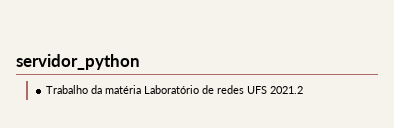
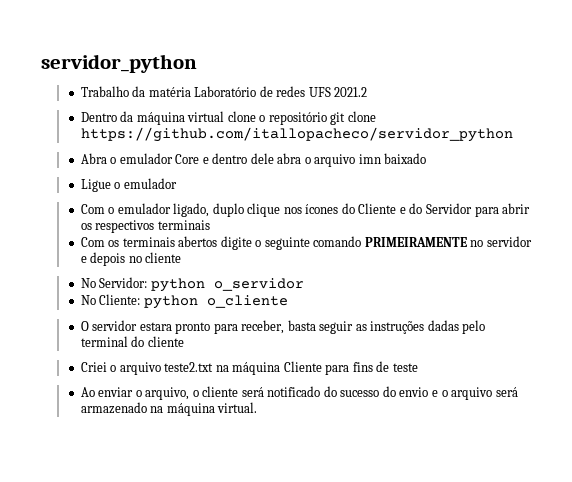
(303, 90) none -> [80,111,376,125] [80,127,513,142] [80,153,427,167] [80,178,177,192] [80,203,531,217] [80,220,210,233] [80,236,532,250] [80,252,182,266] [80,277,304,292] [80,294,288,309] [80,320,486,334] [80,336,184,347] [80,361,418,375] [80,386,518,400] [80,402,258,416] // Dentro da máquina virtual clone o repositório git clone https://github.com/itallopacheco/servidor_python // Abra o emulador Core e dentro dele abra o arquivo imn baixado // Ligue o emulador // Com o emulador ligado, duplo clique nos ícones do Cliente e do Servidor para abrir os respectivos terminais // Com os terminais abertos digite o seguinte comando PRIMEIRAMENTE no servidor e depois no cliente // No Servidor: python o_servidor // No Cliente: python o_cliente // O servidor estara pronto para receber, basta seguir as instruções dadas pelo terminal do cliente // Criei o arquivo teste2.txt na máquina Cliente para fins de teste // Ao enviar o arquivo, o cliente será notificado do sucesso do envio e o arquivo será armazenado na máquina virtual.

